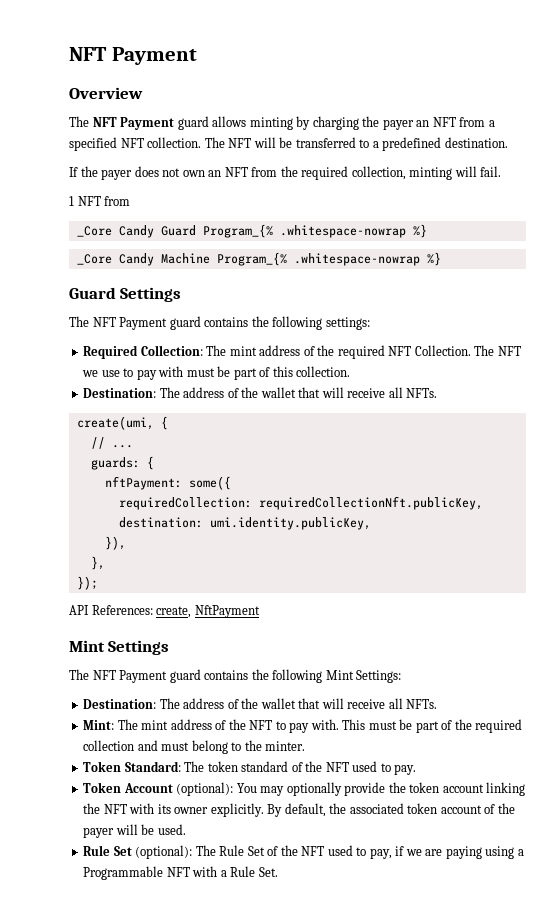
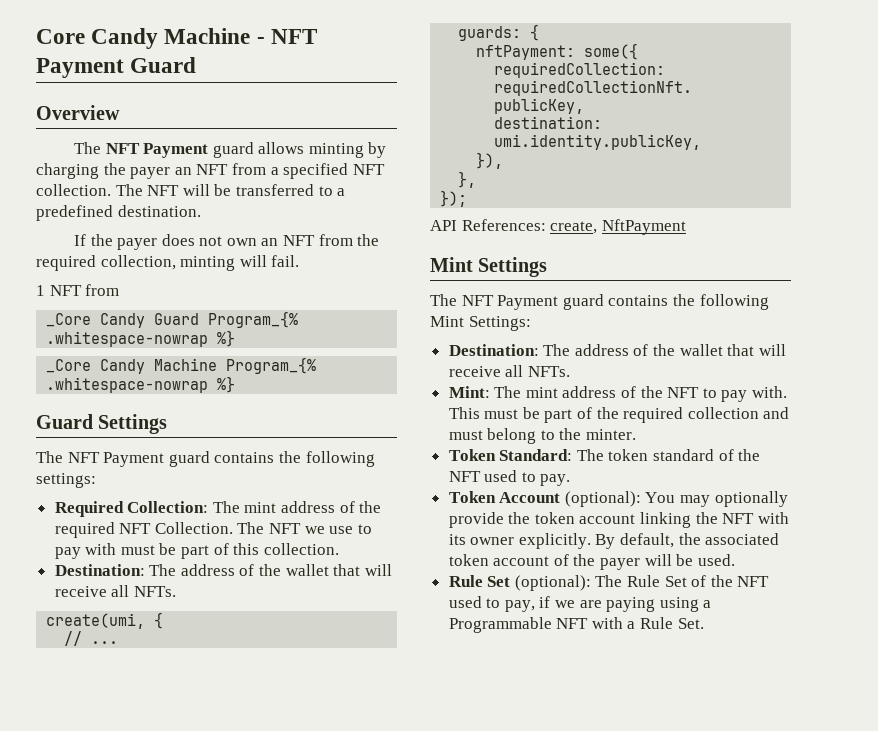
[69,47,197,65] NFT Payment -> [36,28,317,49] [36,57,197,78] Core Candy Machine - NFT Payment Guard

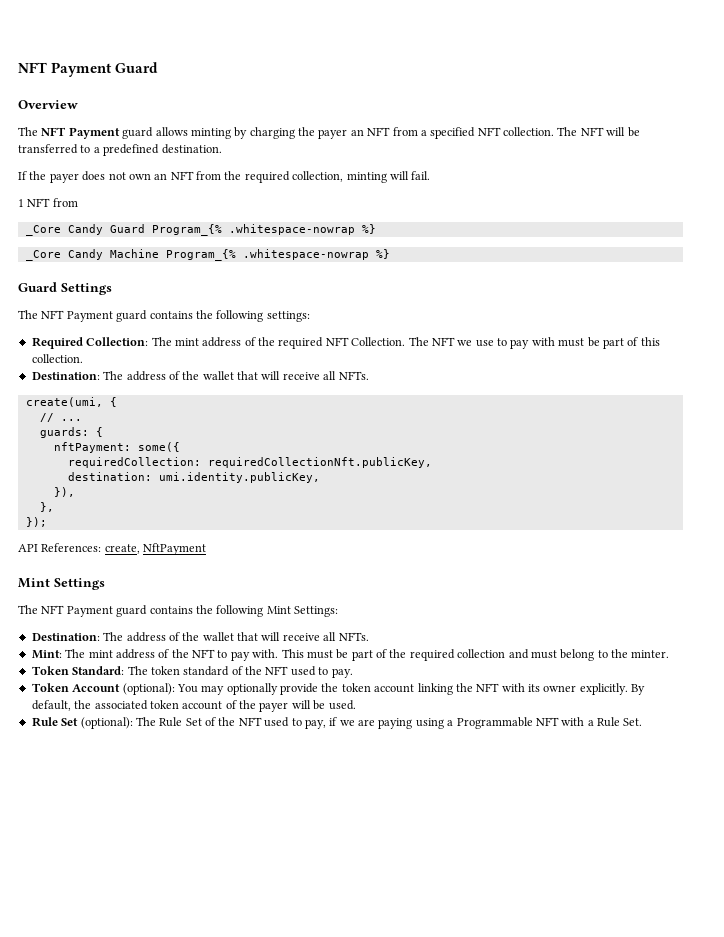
[36,28,265,49] Core Candy Machine - -> (18, 67) none

